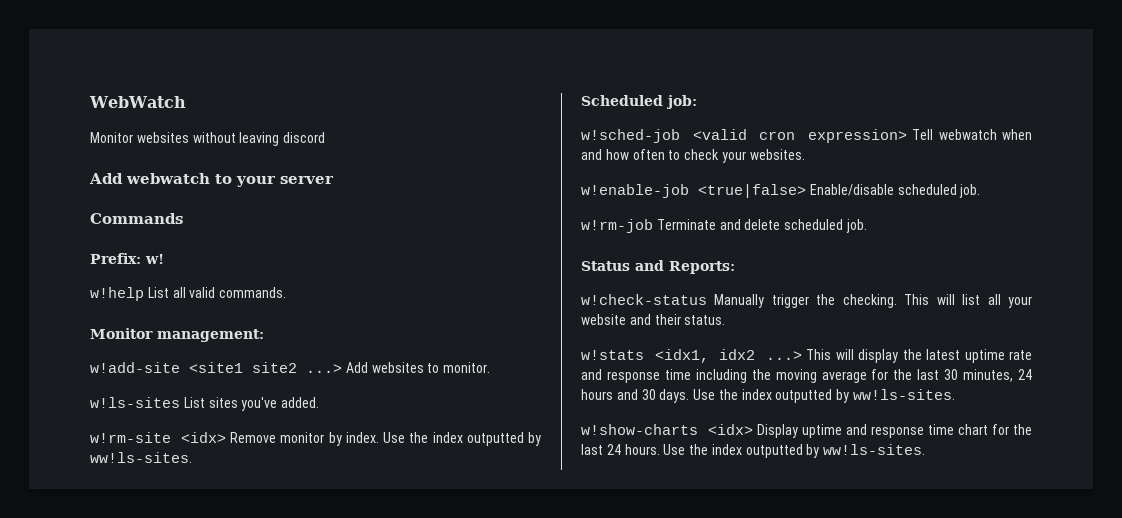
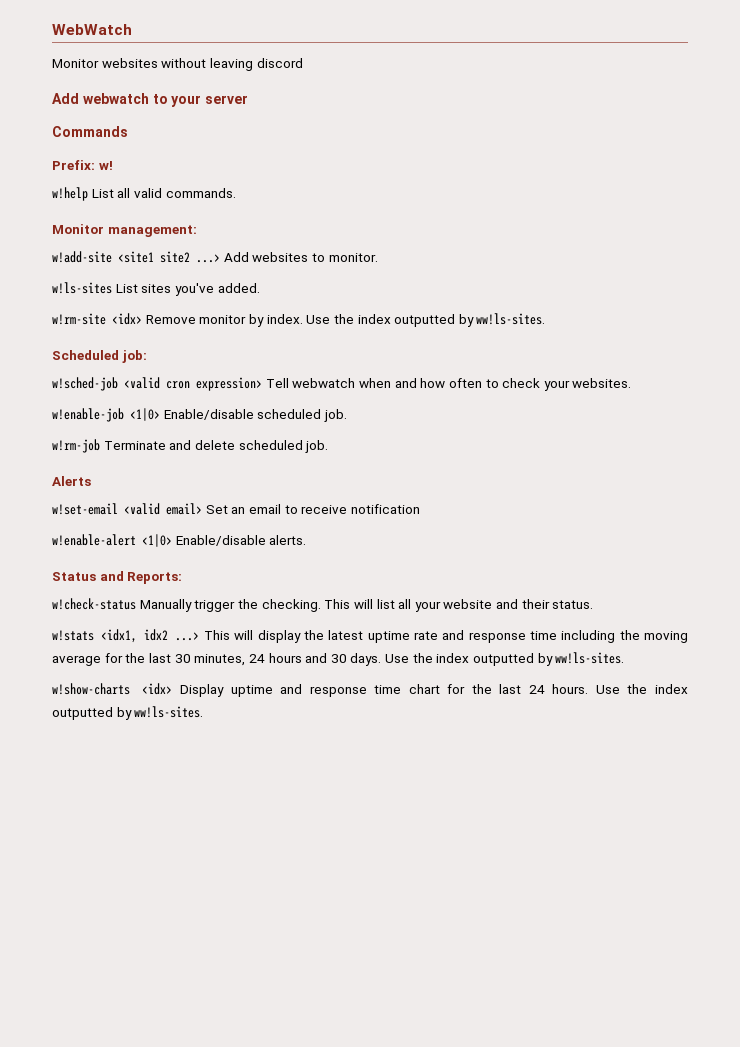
[698,184,806,198] <true|false> -> [130,408,160,421] <1|0>
(867, 226) none -> [52,476,91,486] [52,503,420,515] [52,534,307,547] // Alerts // w!set-email <valid email> Set an email to receive notification // w!enable-alert <1|0> Enable/disable alerts.

